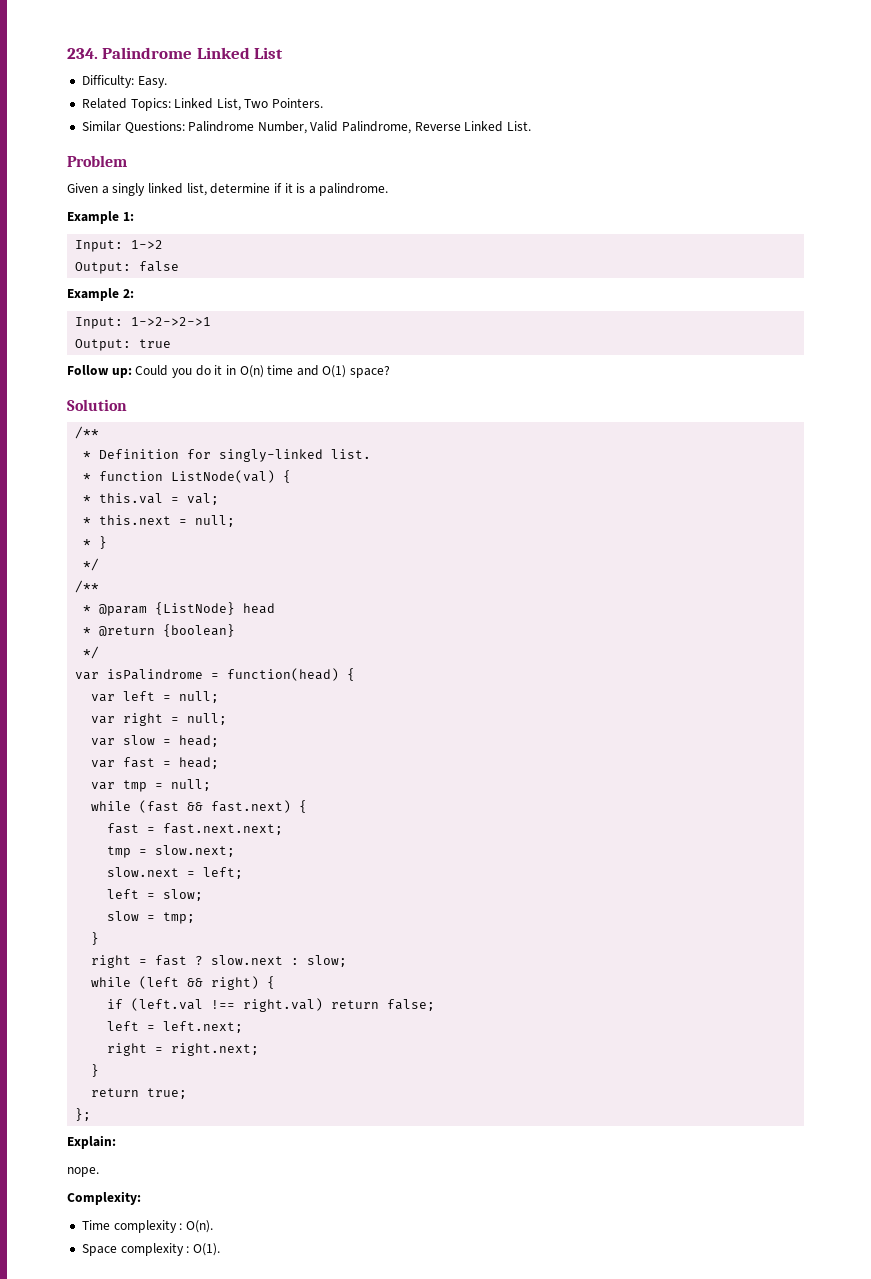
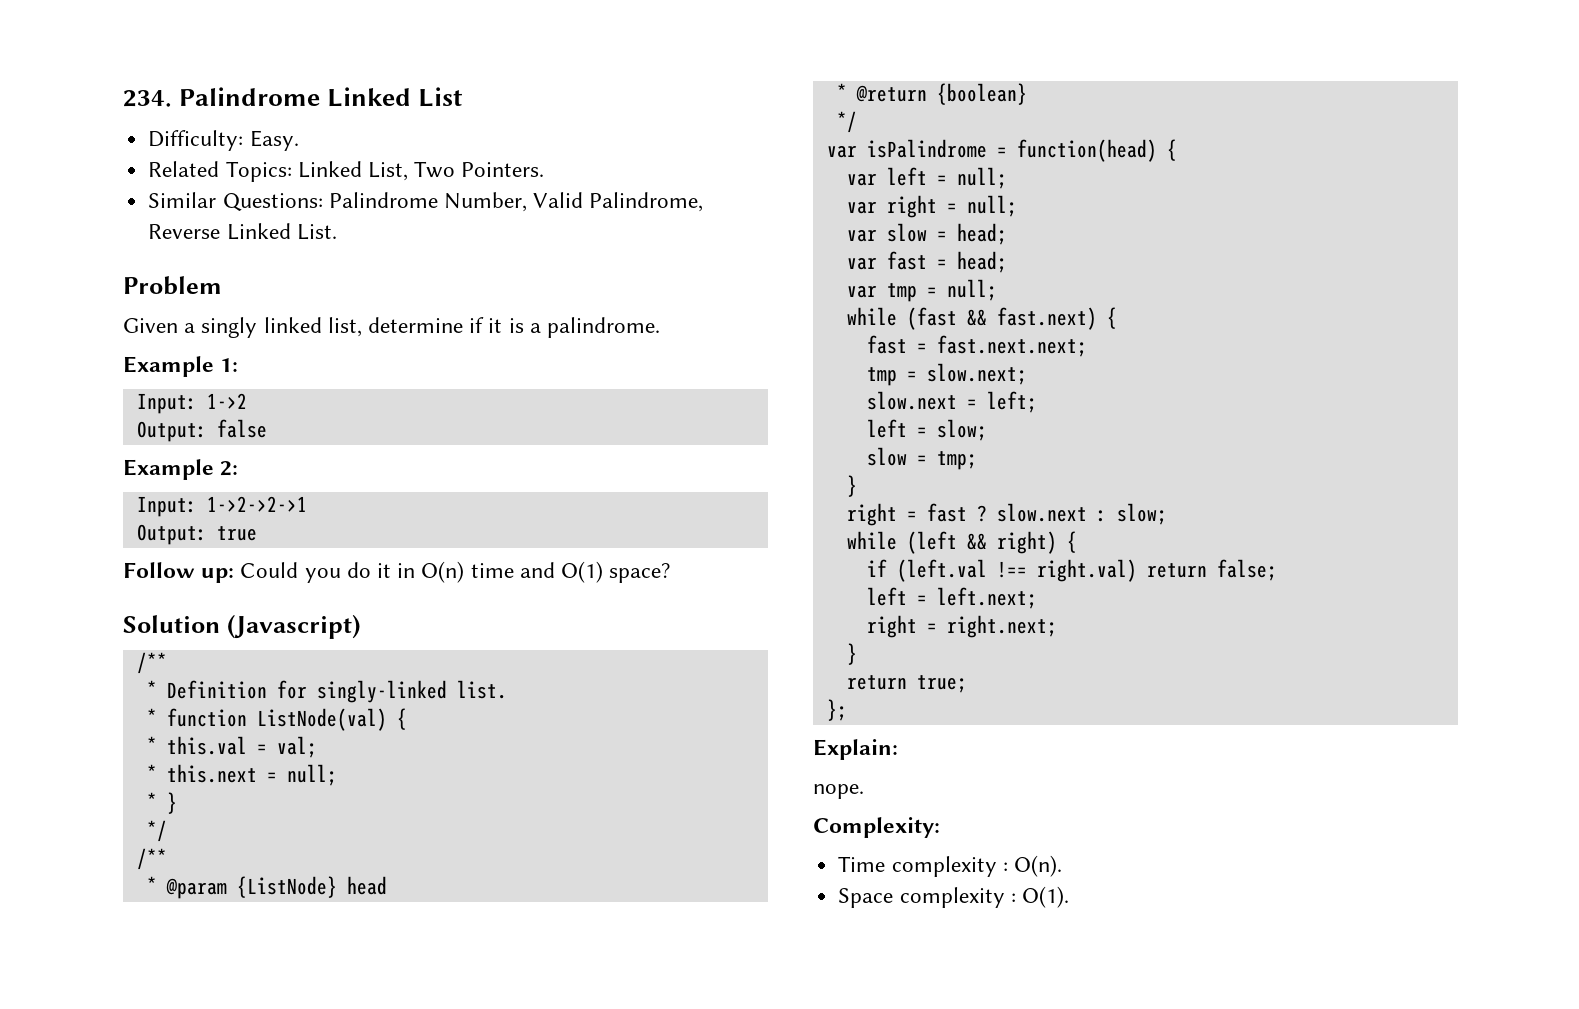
(127, 405) none -> [226,614,361,639] (Javascript)

